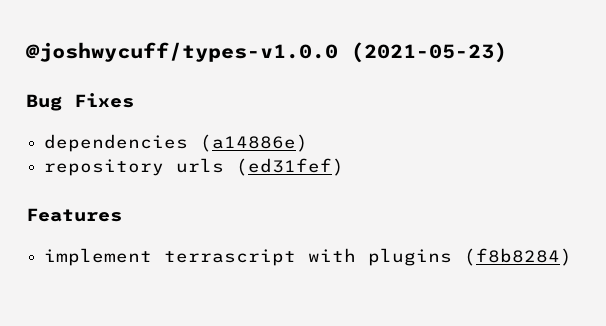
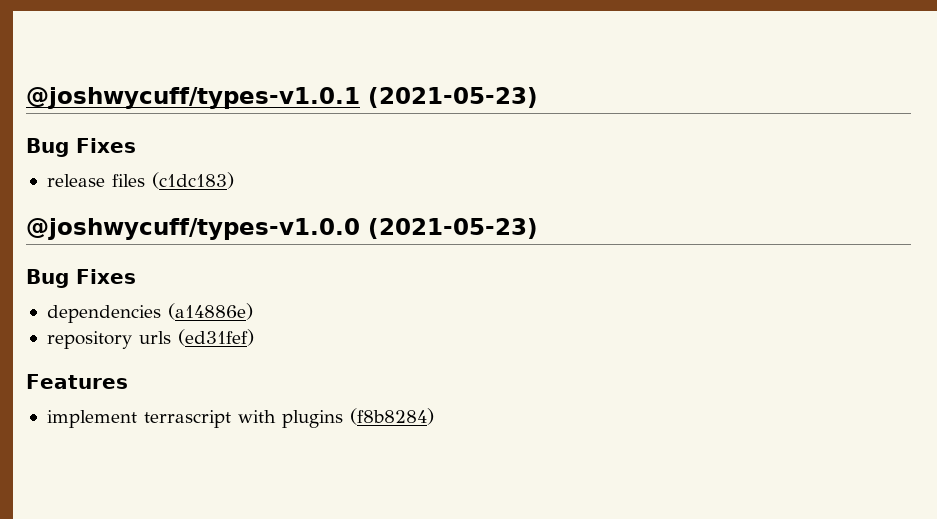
(26, 52) none -> [26,87,538,109] [26,138,136,157] [46,172,234,189] @joshwycuff/types-v1.0.1 (2021-05-23) // Bug Fixes // release files (c1dc183) //

